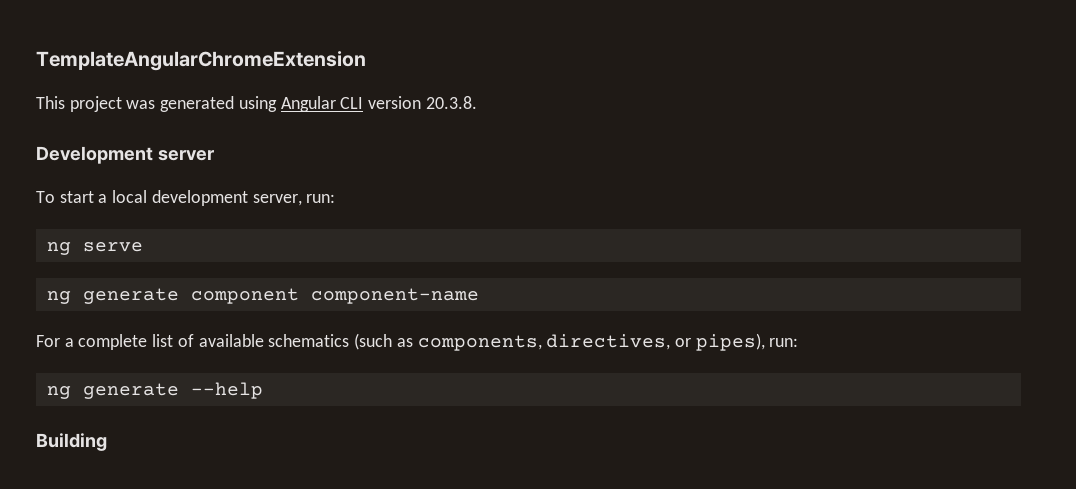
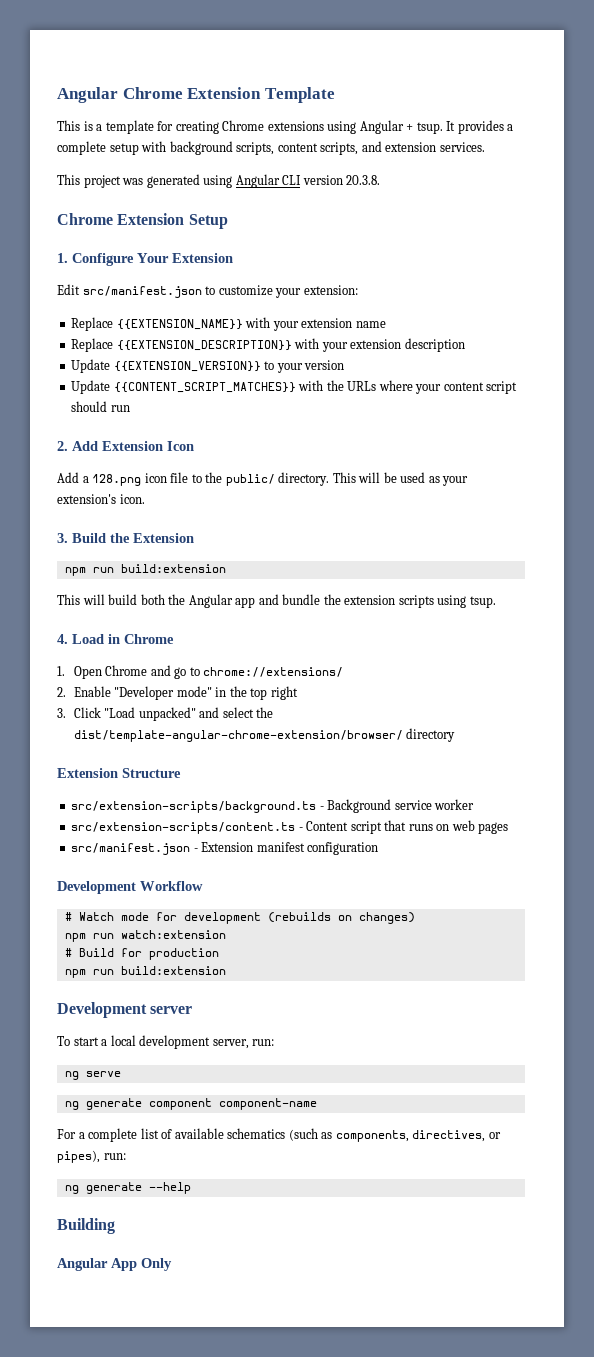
[36,51,366,71] TemplateAngularChromeExtension -> [57,87,335,103] [57,120,514,134] [57,141,485,155] Angular Chrome Extension Template // This is a template for creating Chrome extensions using Angular + tsup. It provides a complete setup with background scripts, content scripts, and extension services.
(477, 102) none -> [57,213,228,229] [57,253,233,266] [57,284,358,298] [71,317,386,331] [71,338,465,352] [71,359,345,373] [71,380,518,394] [71,401,130,412] [57,441,194,451] [57,472,469,486] [57,494,145,504] [57,533,194,543] [64,564,226,576] [57,594,496,608] [57,634,174,644] [57,665,344,679] [57,686,298,700] [57,707,274,721] [73,728,456,742] [57,768,181,778] [71,799,475,813] [71,820,509,834] [71,842,379,855] [57,881,203,894] [64,912,415,924] [64,930,226,942] [64,948,219,960] [64,966,226,978] // Chrome Extension Setup // 1. Configure Your Extension // Edit src/manifest.json to customize your extension: // Replace {{EXTENSION_NAME}} with your extension name // Replace {{EXTENSION_DESCRIPTION}} with your extension description // Update {{EXTENSION_VERSION}} to your version // Update {{CONTENT_SCRIPT_MATCHES}} with the URLs where your content script should run // 2. Add Extension Icon // Add a 128.png icon file to the public/ directory. This will be used as your extension's icon. // 3. Build the Extension // npm run build:extension // This will build both the Angular app and bundle the extension scripts using tsup. // 4. Load in Chrome // 1. Open Chrome and go to chrome://extensions/ // 2. Enable "Developer mode" in the top right // 3. Click "Load unpacked" and select the dist/template-angular-chrome-extension/browser/ directory // Extension Structure // src/extension-scripts/background.ts - Background service worker // src/extension-scripts/content.ts - Content script that runs on web pages // src/manifest.json - Extension manifest configuration // Development Workflow // # Watch mode for development (rebuilds on changes) // npm run watch:extension // # Build for production // npm run build:extension
(107, 442) none -> [57,1258,172,1271] // Angular App Only

